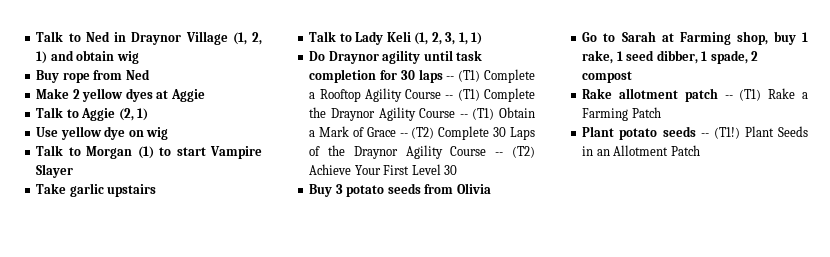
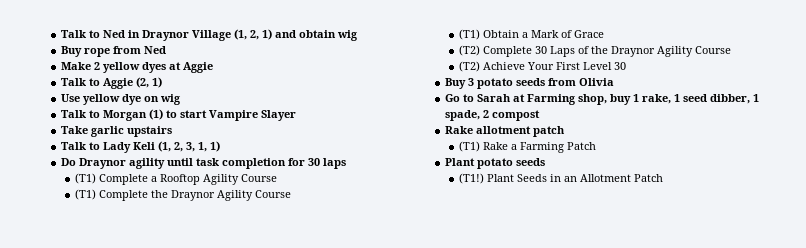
[446,76,455,80] -- -> (347, 163) //
[445,95,454,99] -- -> (278, 178) //
[459,114,468,118] -- -> (292, 194) //
[399,133,408,137] -- -> (605, 34) //
[495,152,504,156] -- -> (732, 50) //
[724,95,733,99] -- -> (566, 131) //
[700,133,709,137] -- -> (546, 162) //

